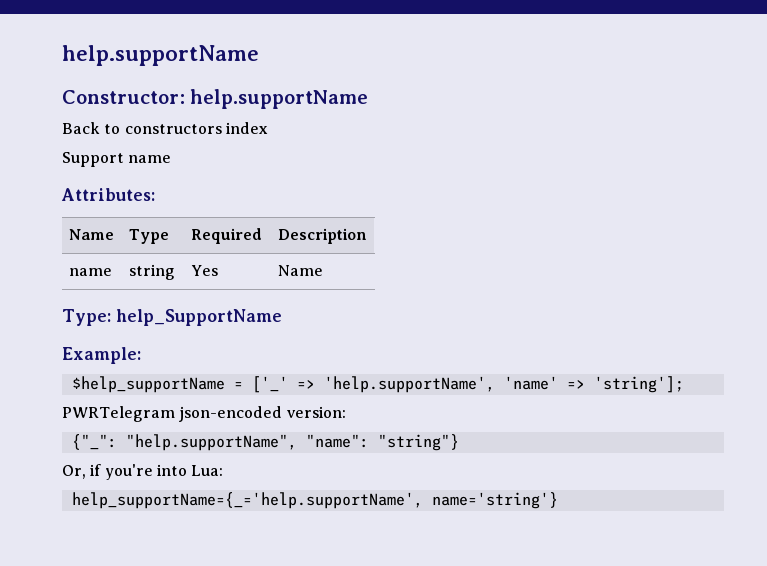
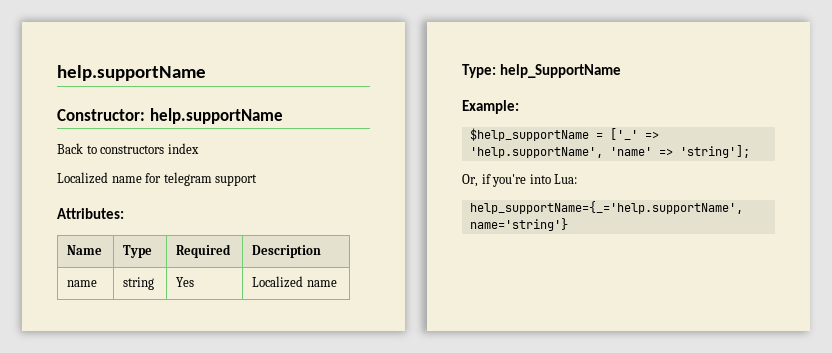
[62,152,172,167] Support name -> [57,172,258,186] Localized name for telegram support
[278,265,324,276] Name -> [252,276,337,288] Localized name
[62,406,346,422] [71,434,459,451] // PWRTelegram json-encoded version: // {"_": "help.supportName", "name": "string"} -> (750, 151) none

